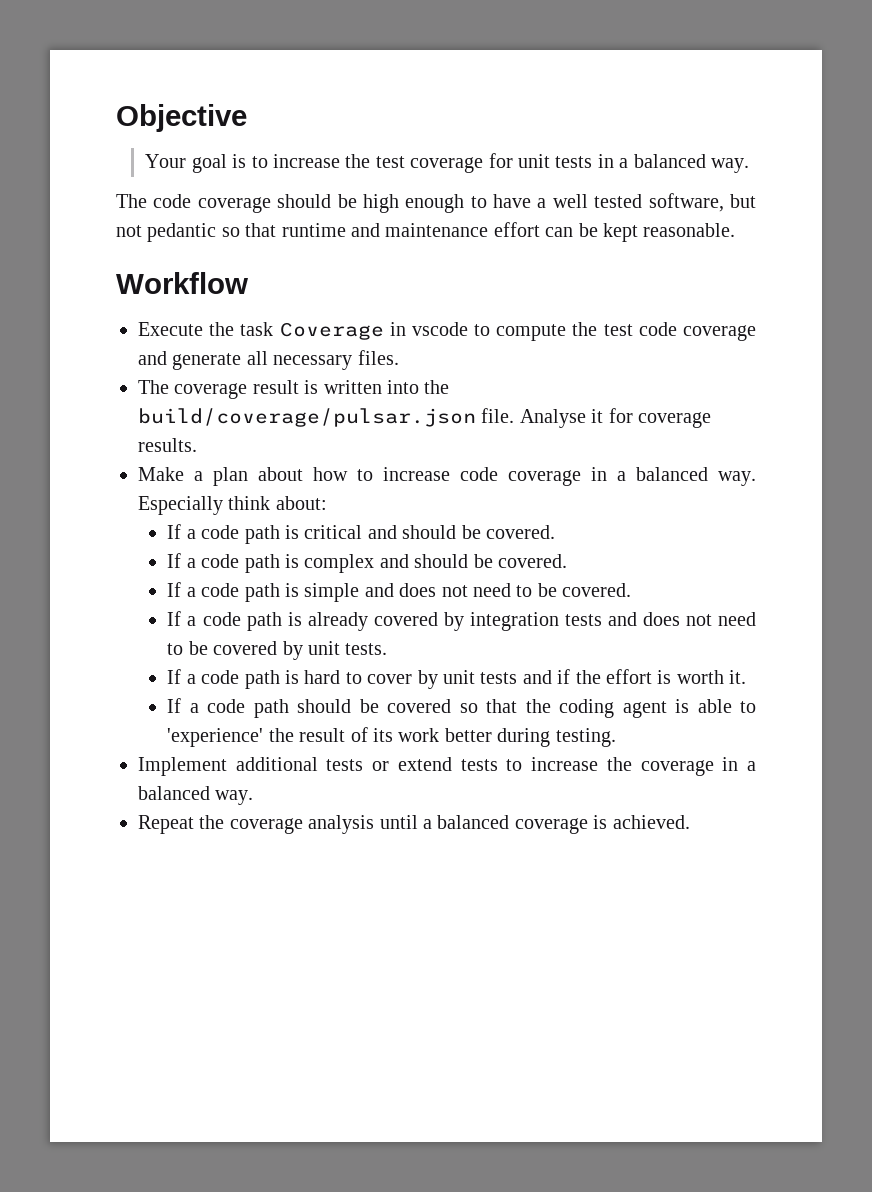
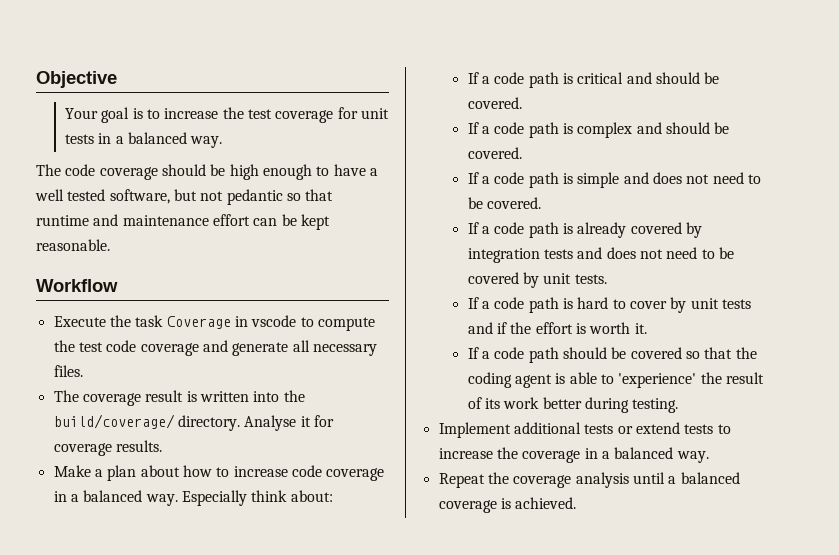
[138,408,515,427] build/coverage/pulsar.json file. -> [53,414,240,431] build/coverage/ directory.

